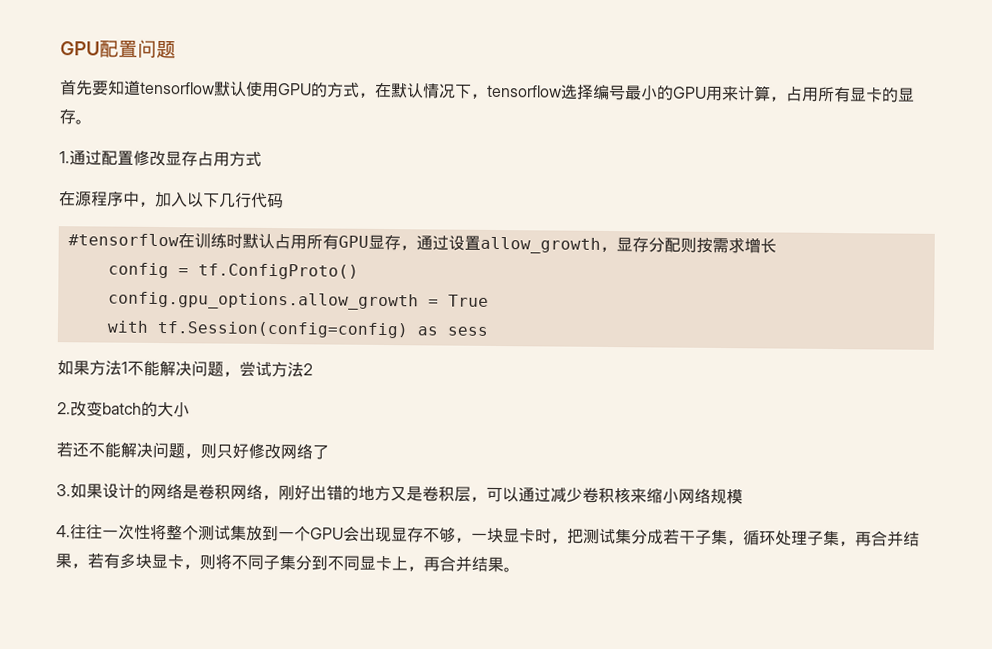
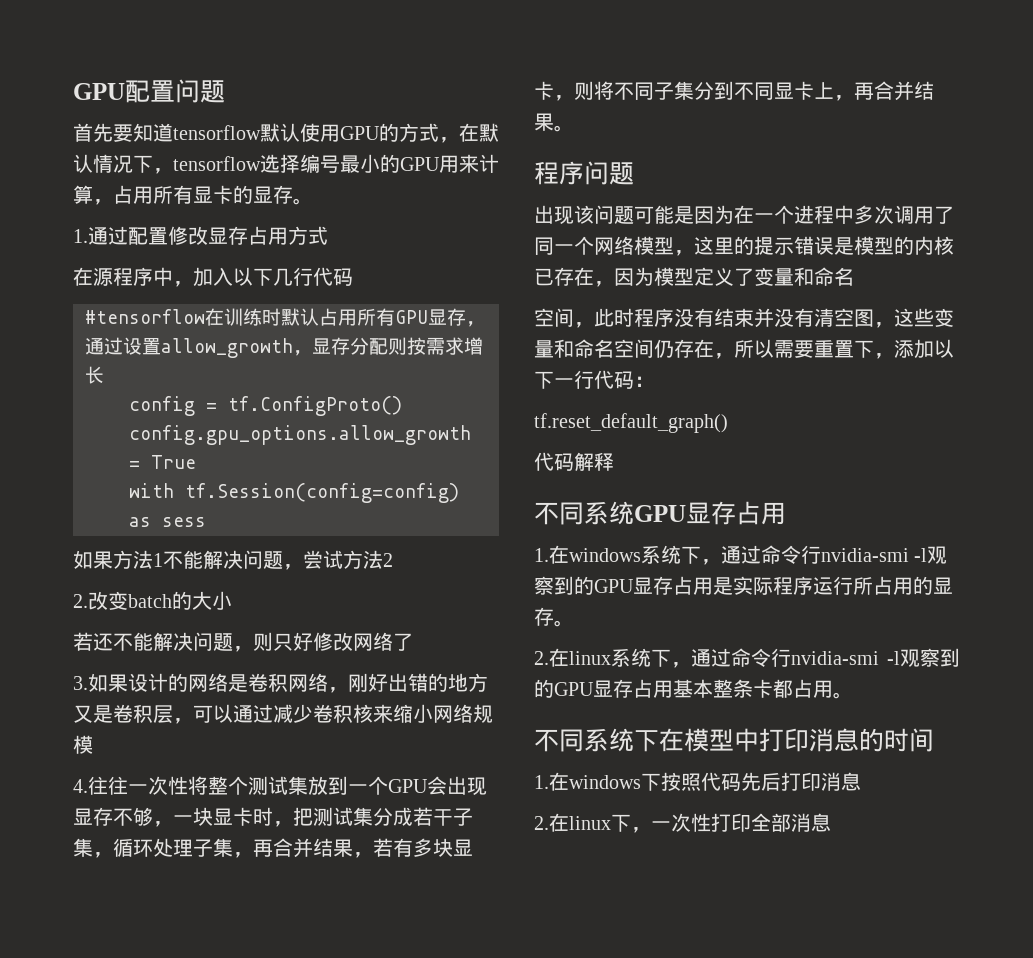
(520, 570) none -> [534,161,634,185] [534,205,954,225] [534,236,954,256] [534,267,854,287] [534,308,954,328] [534,339,954,359] [534,370,654,389] [534,413,728,433] [534,452,614,471] [534,501,786,525] [534,545,948,565] [534,576,953,595] [534,607,574,627] [534,648,960,668] [534,679,853,699] [534,728,934,752] [534,772,861,791] [534,813,831,833] // 程序问题 // 出现该问题可能是因为在一个进程中多次调用了同一个网络模型，这里的提示错误是模型的内核已存在，因为模型定义了变量和命名 // 空间，此时程序没有结束并没有清空图，这些变量和命名空间仍存在，所以需要重置下，添加以下一行代码： // tf.reset_default_graph() // 代码解释 // 不同系统GPU显存占用 // 1.在windows系统下，通过命令行nvidia-smi -l观察到的GPU显存占用是实际程序运行所占用的显存。 // 2.在linux系统下，通过命令行nvidia-smi -l观察到的GPU显存占用基本整条卡都占用。 // 不同系统下在模型中打印消息的时间 // 1.在windows下按照代码先后打印消息 // 2.在linux下，一次性打印全部消息

